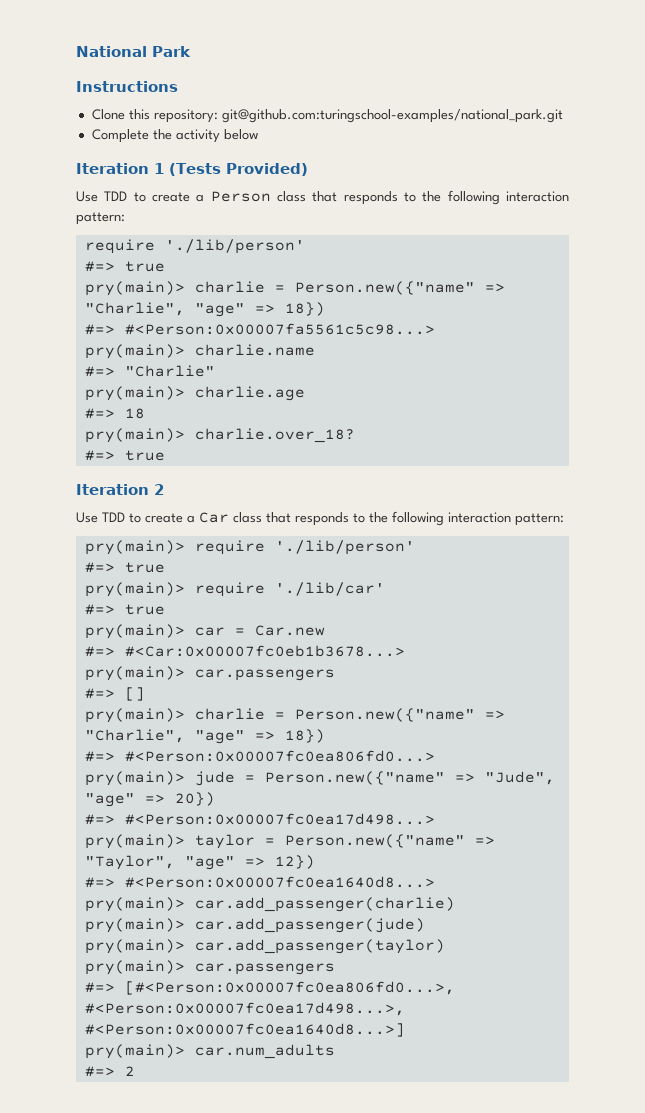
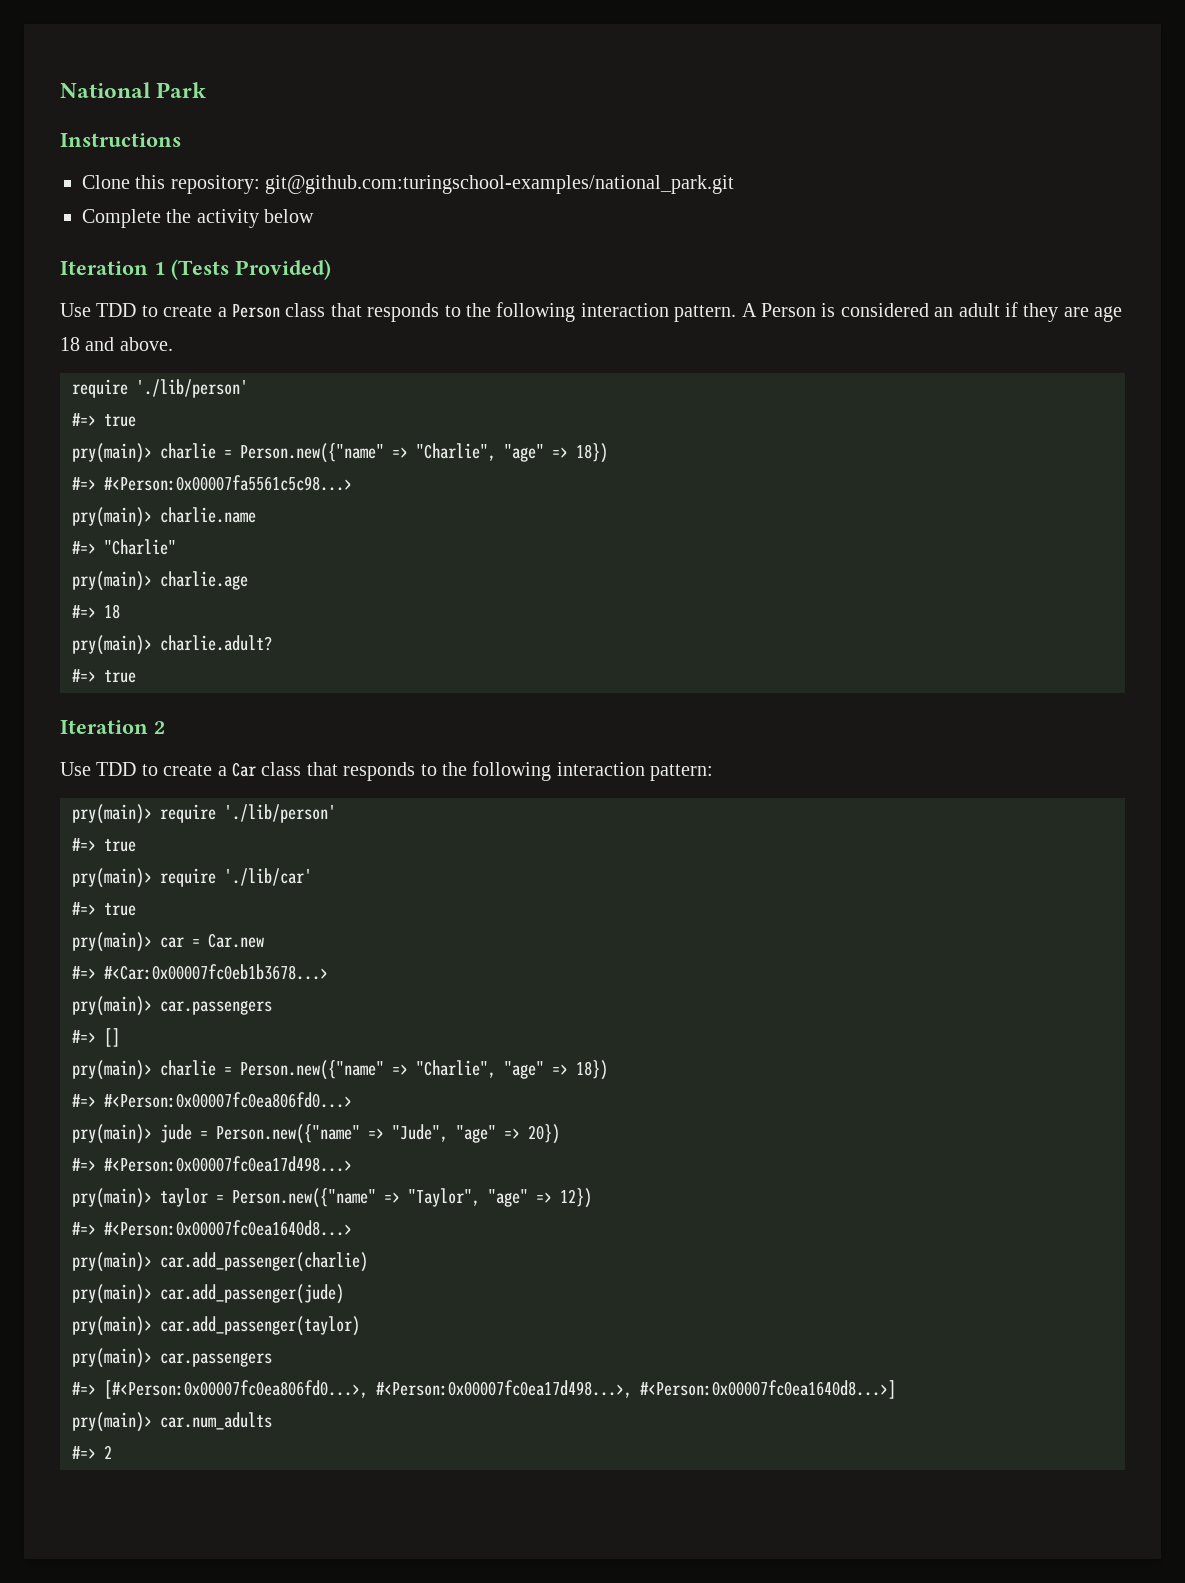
[76,212,125,225] pattern: -> [674,302,1123,322] [60,337,173,351] pattern. A Person is considered an adult if they are age 18 and above.
[194,428,355,443] charlie.over_18? -> [160,635,272,651] charlie.adult?

